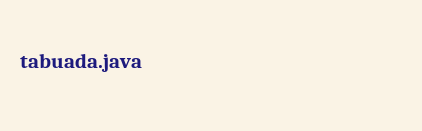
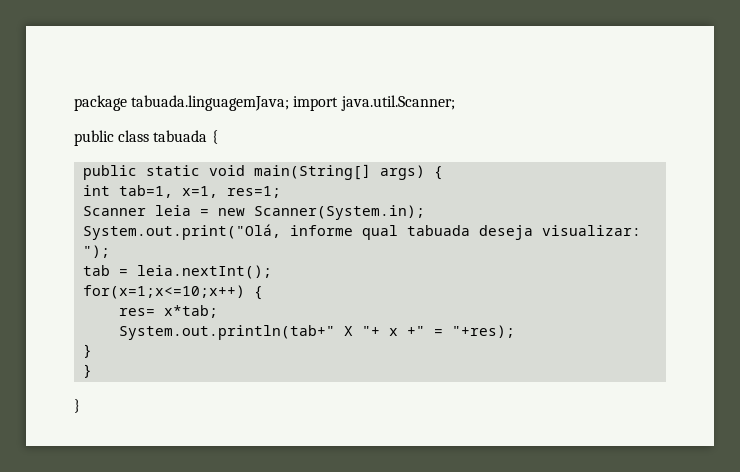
[20,53,142,72] tabuada.java -> [74,95,455,111] [74,130,218,146] [83,164,444,180] [83,185,282,198] [83,205,426,220] [83,224,642,240] [83,245,111,258] [83,265,273,279] [83,285,264,300] [119,305,219,318] [119,325,516,340] [83,344,93,358] [83,364,93,378] [74,399,80,413] package tabuada.linguagemJava; import java.util.Scanner; // public class tabuada { // public static void main(String[] args) { // int tab=1, x=1, res=1; // Scanner leia = new Scanner(System.in); // System.out.print("Olá, informe qual tabuada deseja visualizar: "); // tab = leia.nextInt(); // for(x=1;x<=10;x++) { // res= x*tab; // System.out.println(tab+" X "+ x +" = "+res); // } // } // }

